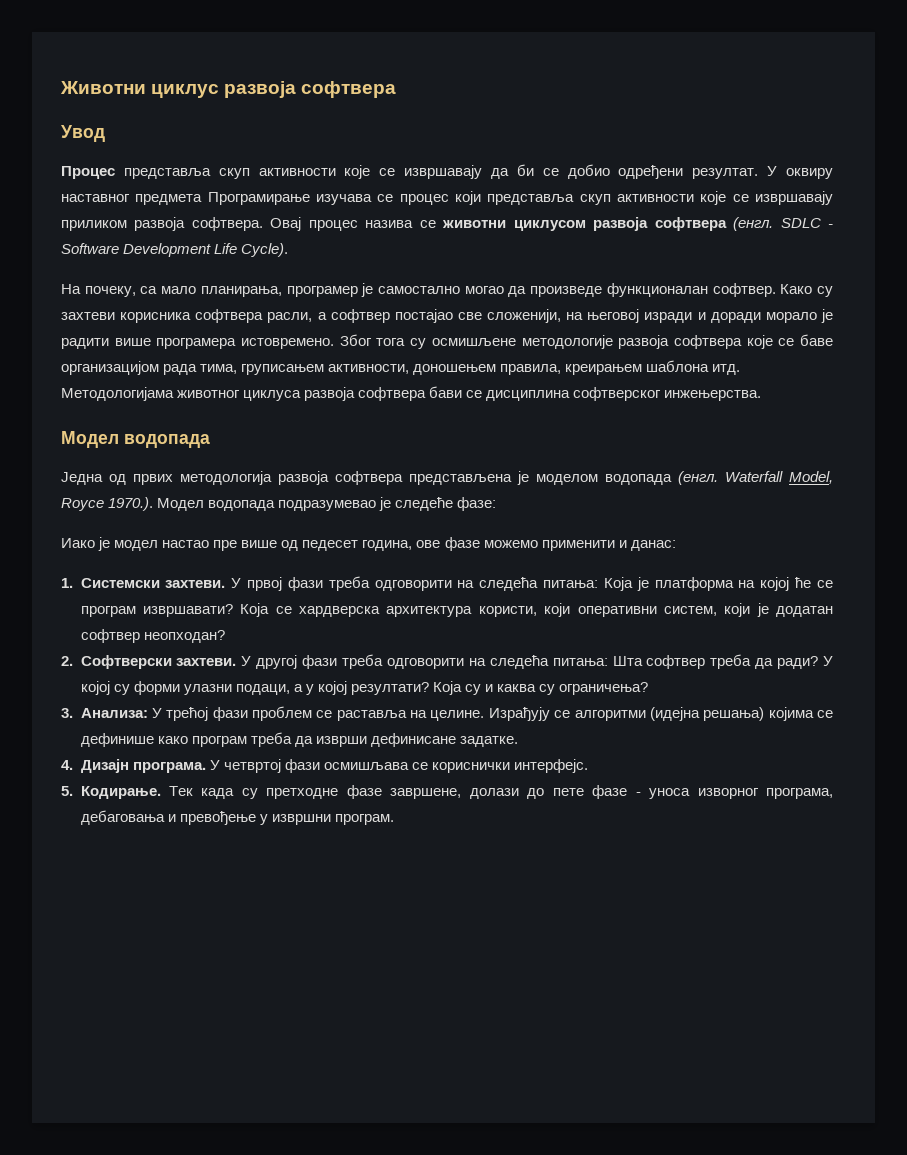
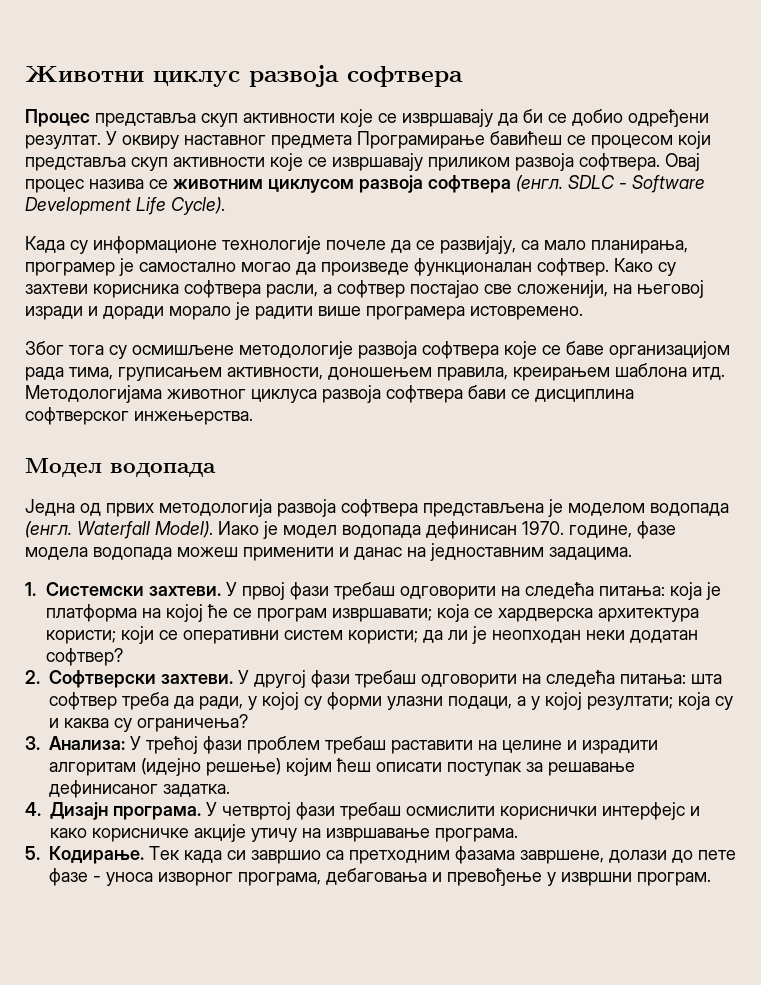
[61,125,105,142] // Увод -> (463, 76) none
[316,194,449,205] изучава се процес -> [490,131,673,149] бавићеш се процесом
[442,220,507,228] животни -> [173,179,263,189] животним
[61,284,136,297] На почеку, -> [25,236,516,254] Када су информационе технологије почеле да се развијају,
(335, 343) none -> (583, 313) //
[789,471,833,484] [61,497,497,511] [61,537,676,551] Model, Royce 1970.). Модел водопада подразумевао је следеће фазе: // Иако је модел настао пре више од педесет година, ове фазе можемо применити и данас: -> [155,521,676,539] [25,543,632,561] Model). Иако је модел водопада дефинисан 1970. године, фазе модела водопада можеш применити и данас на једноставним задацима.
[328,576,633,591] треба одговорити на следећа питања: Која -> [333,582,702,600] требаш одговорити на следећа питања: која
[142,603,270,617] извршавати? Која -> [331,604,469,622] извршавати; која
[478,603,833,617] [80,629,225,643] користи, који оперативни систем, који је додатан софтвер неопходан? -> [45,626,698,644] [45,648,123,666] користи; који се оперативни систем користи; да ли је неопходан неки додатан софтвер?
[342,654,643,669] треба одговорити на следећа питања: Шта -> [355,670,722,688] требаш одговорити на следећа питања: шта
[777,656,833,669] ради? У -> [199,696,257,710] ради, у
[350,681,462,695] резултати? Која -> [587,692,710,710] резултати; која
[316,707,834,721] [80,732,518,747] се раставља на целине. Израђују се алгоритми (идејна решања) којима се дефинише како програм треба да изврши дефинисане задатке. -> [325,736,658,754] [49,758,635,776] [49,780,230,798] требаш раставити на целине и израдити алгоритам (идејно решење) којим ћеш описати поступак за решавање дефинисаног задатка.
[323,759,588,773] осмишљава се кориснички интерфејс. -> [340,802,700,820] [50,824,518,842] требаш осмислити кориснички интерфејс и како корисничке акције утичу на извршавање програма.
[241,785,382,799] су претходне фазе -> [227,846,515,864] си завршио са претходним фазама

